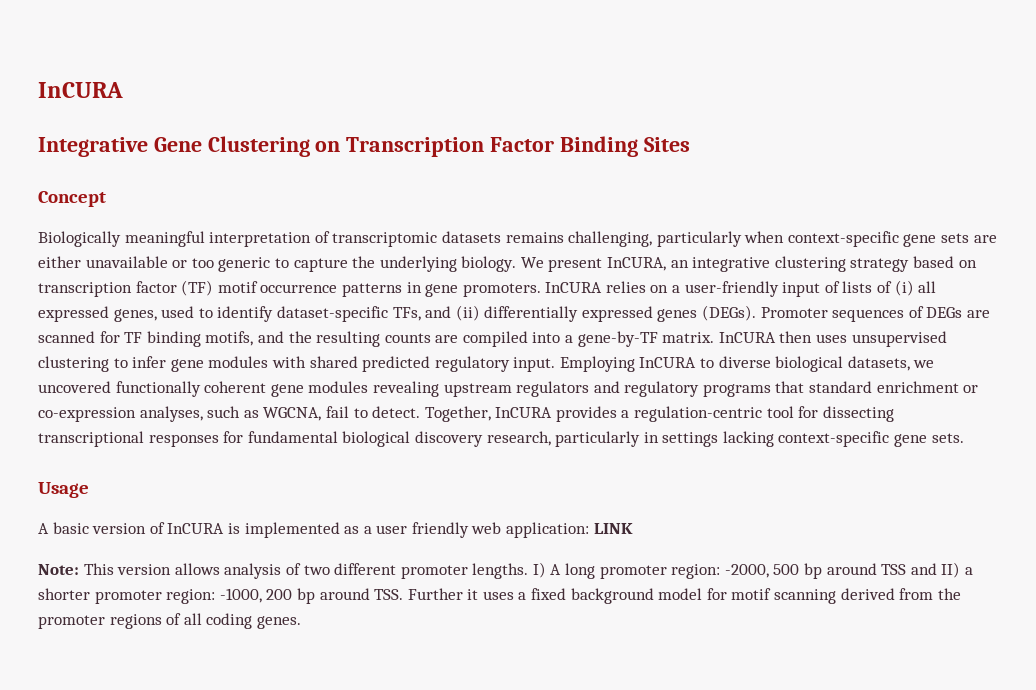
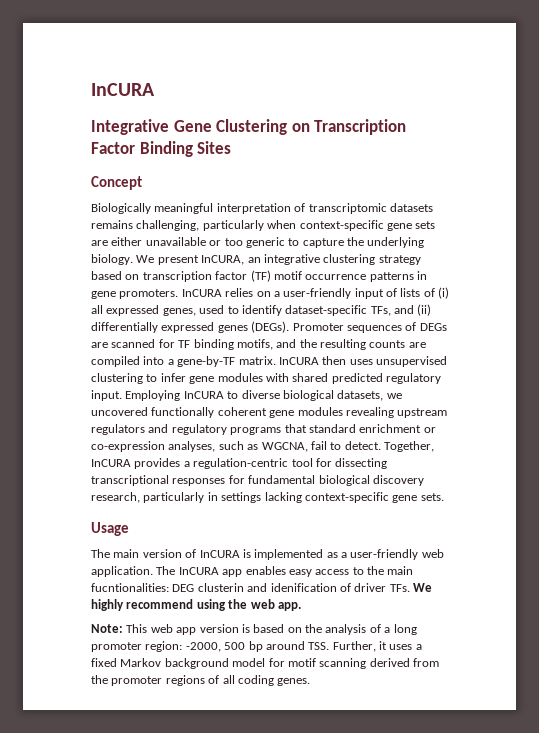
[38,522,89,534] A basic -> [91,549,140,558] The main
[376,522,633,538] [38,562,562,579] user friendly web application: LINK // Note: This version allows analysis of two different promoter lengths. I) A -> [350,549,444,560] [91,566,414,577] [91,583,432,592] [91,599,301,611] [91,624,391,635] user-friendly web application. The InCURA app enables easy access to the main fucntionalities: DEG clusterin and idenification of driver TFs. We highly recommend using the web app. // Note: This web app version is based on the analysis of a
[881,562,973,578] [38,588,463,604] TSS and II) a shorter promoter region: -1000, 200 bp around TSS. Further -> [308,641,376,652] TSS. Further,
(567, 594) none -> [120,658,162,667] Markov

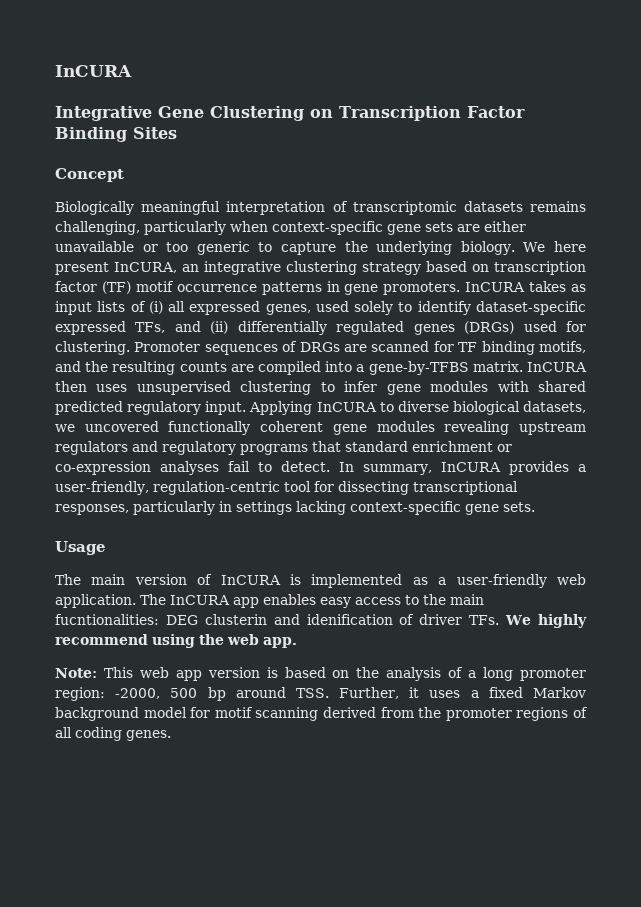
(155, 259) none -> [553,241,586,252] here
[225,288,397,299] relies on a user-friendly input of -> [529,281,586,292] [55,301,92,315] takes as input
(225, 309) none -> [354,301,394,315] solely
(368, 310) none -> [55,321,126,335] expressed
[161,321,290,333] expressed genes (DEGs). -> [336,321,587,335] [55,341,130,355] regulated genes (DRGs) used for clustering.
[419,323,447,331] DEGs -> [299,342,340,352] DRGs
[177,356,236,367] gene-by-TF -> [368,361,469,375] gene-by-TFBS
[125,390,181,401] Employing -> [249,401,313,415] Applying
[168,441,308,452] analyses, such as WGCNA, -> [160,461,220,475] analyses
[384,441,434,452] Together, -> [339,462,433,475] In summary,
(190, 464) none -> [55,481,149,495] user-friendly,
[172,475,424,486] [91,492,140,503] responses for fundamental biological discovery research, -> [55,504,129,515] responses,

